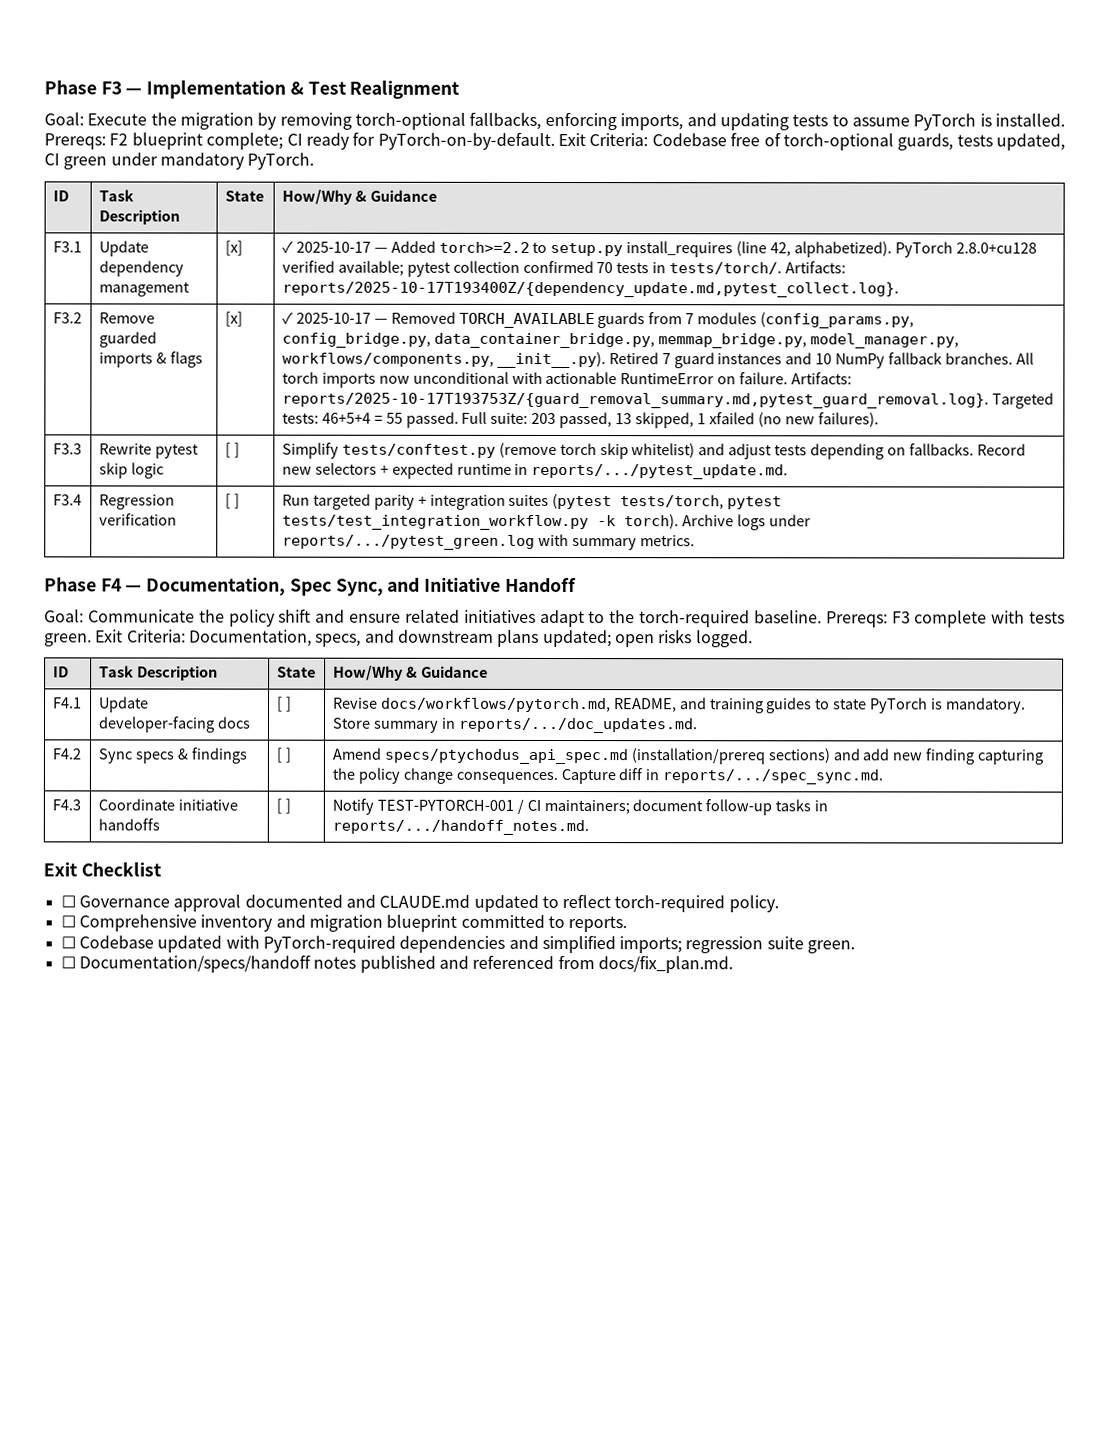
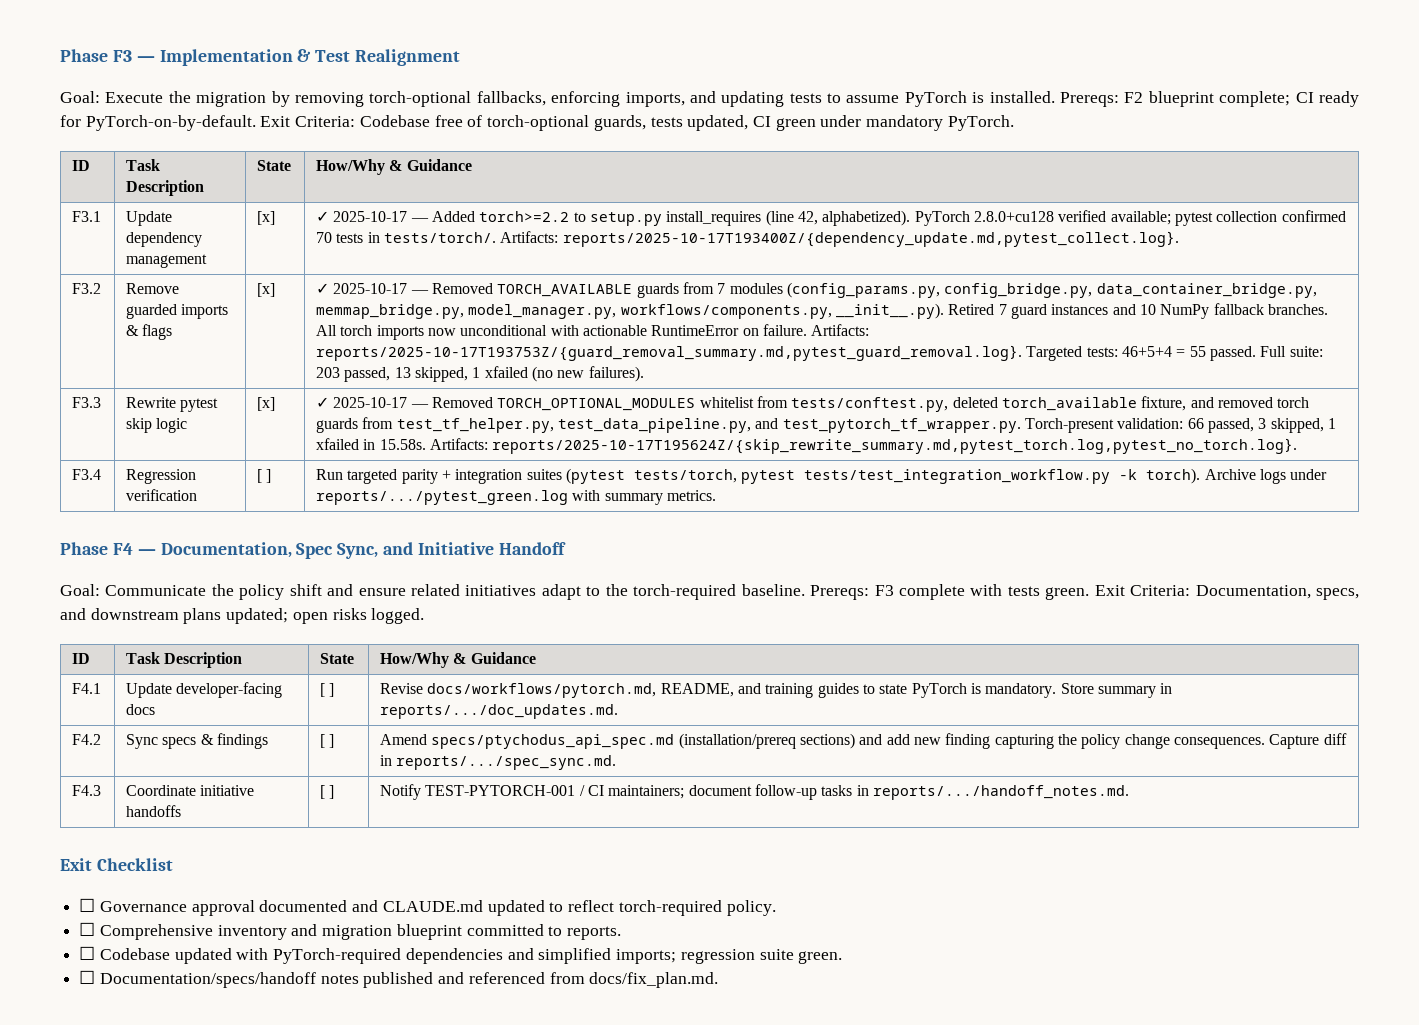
[224,442,240,458] [281,442,1026,460] [281,462,789,480] [ ] | Simplify tests/conftest.py (remove torch skip whitelist) and adjust tests depending on fallbacks. Record new selectors + expected runtime in reports/.../pytest_update.md. -> [257,397,276,411] [316,396,1310,412] [316,417,1336,433] [316,438,1298,454] [x] | ✓ 2025-10-17 — Removed TORCH_OPTIONAL_MODULES whitelist from tests/conftest.py, deleted torch_available fixture, and removed torch guards from test_tf_helper.py, test_data_pipeline.py, and test_pytorch_tf_wrapper.py. Torch-present validation: 66 passed, 3 skipped, 1 xfailed in 15.58s. Artifacts: reports/2025-10-17T195624Z/{skip_rewrite_summary.md,pytest_torch.log,pytest_no_torch.log}.

